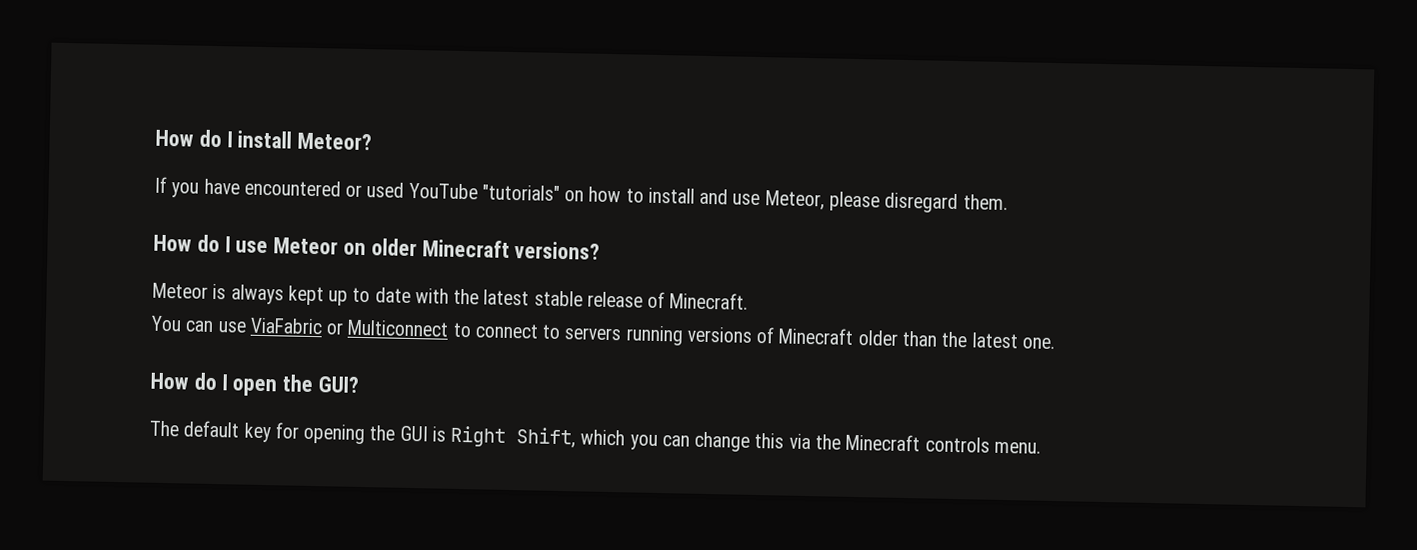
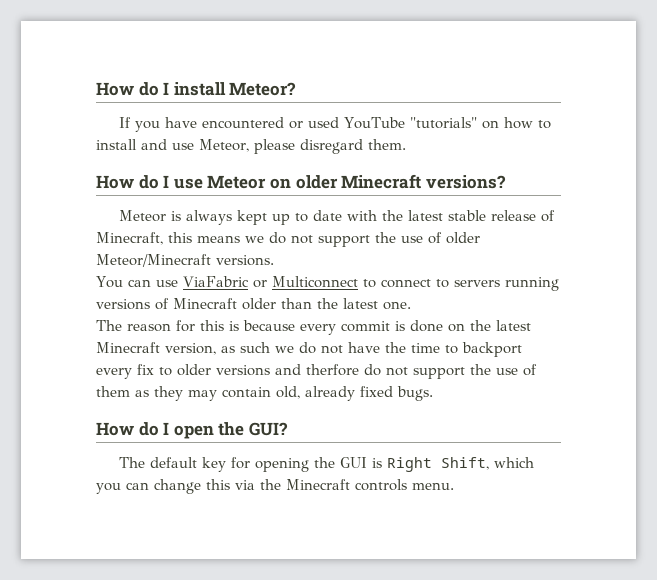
[669,292,749,310] Minecraft. -> [96,232,480,247] [96,254,274,267] Minecraft, this means we do not support the use of older Meteor/Minecraft versions.
(1055, 343) none -> [96,320,531,335] [96,342,522,357] [96,364,537,379] [96,386,433,401] // The reason for this is because every commit is done on the latest Minecraft version, as such we do not have the time to backport every fix to older versions and therfore do not support the use of them as they may contain old, already fixed bugs.

